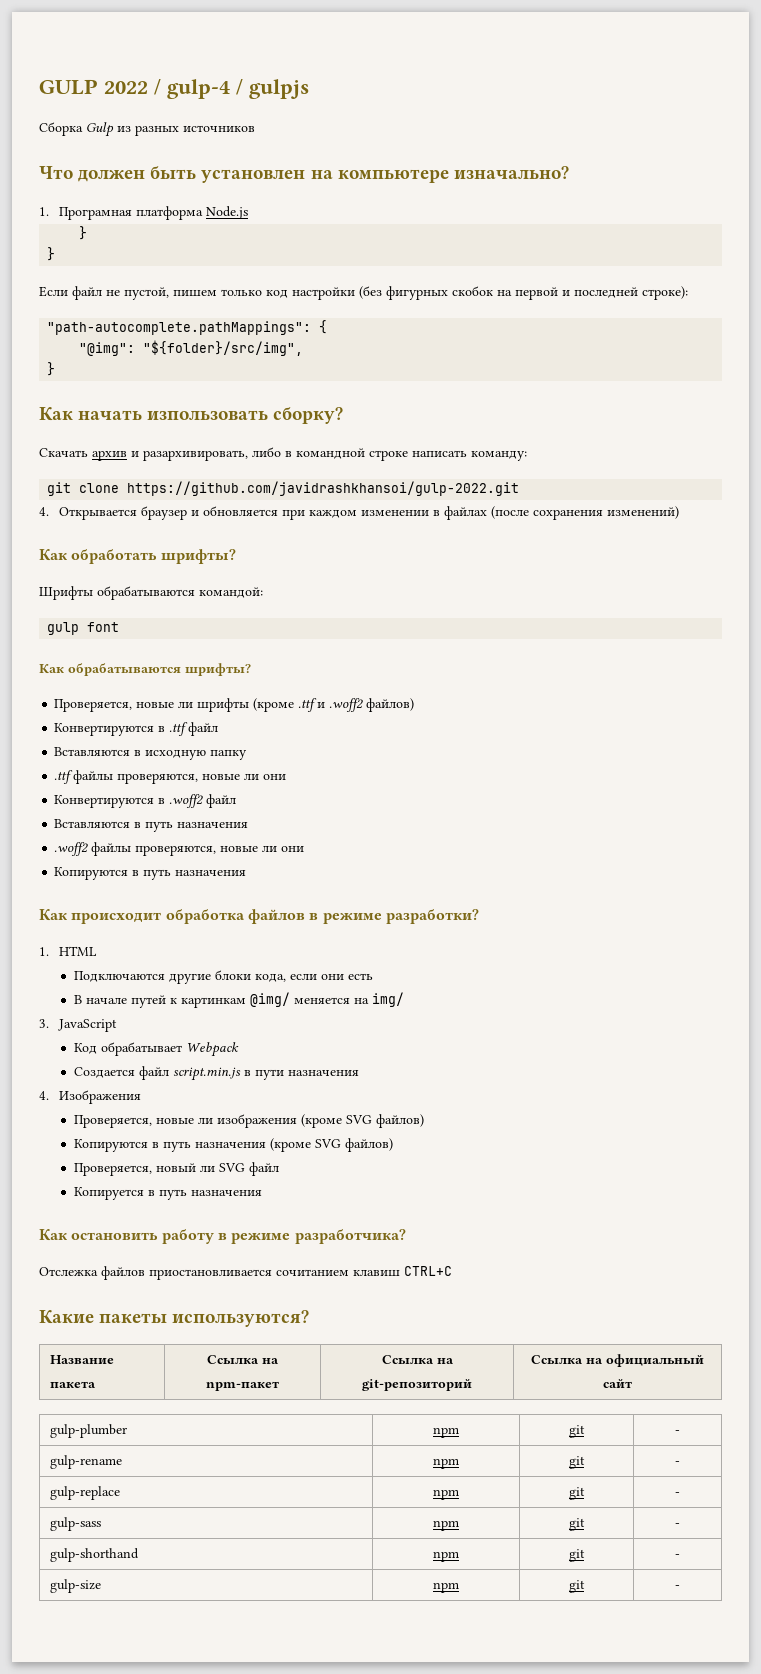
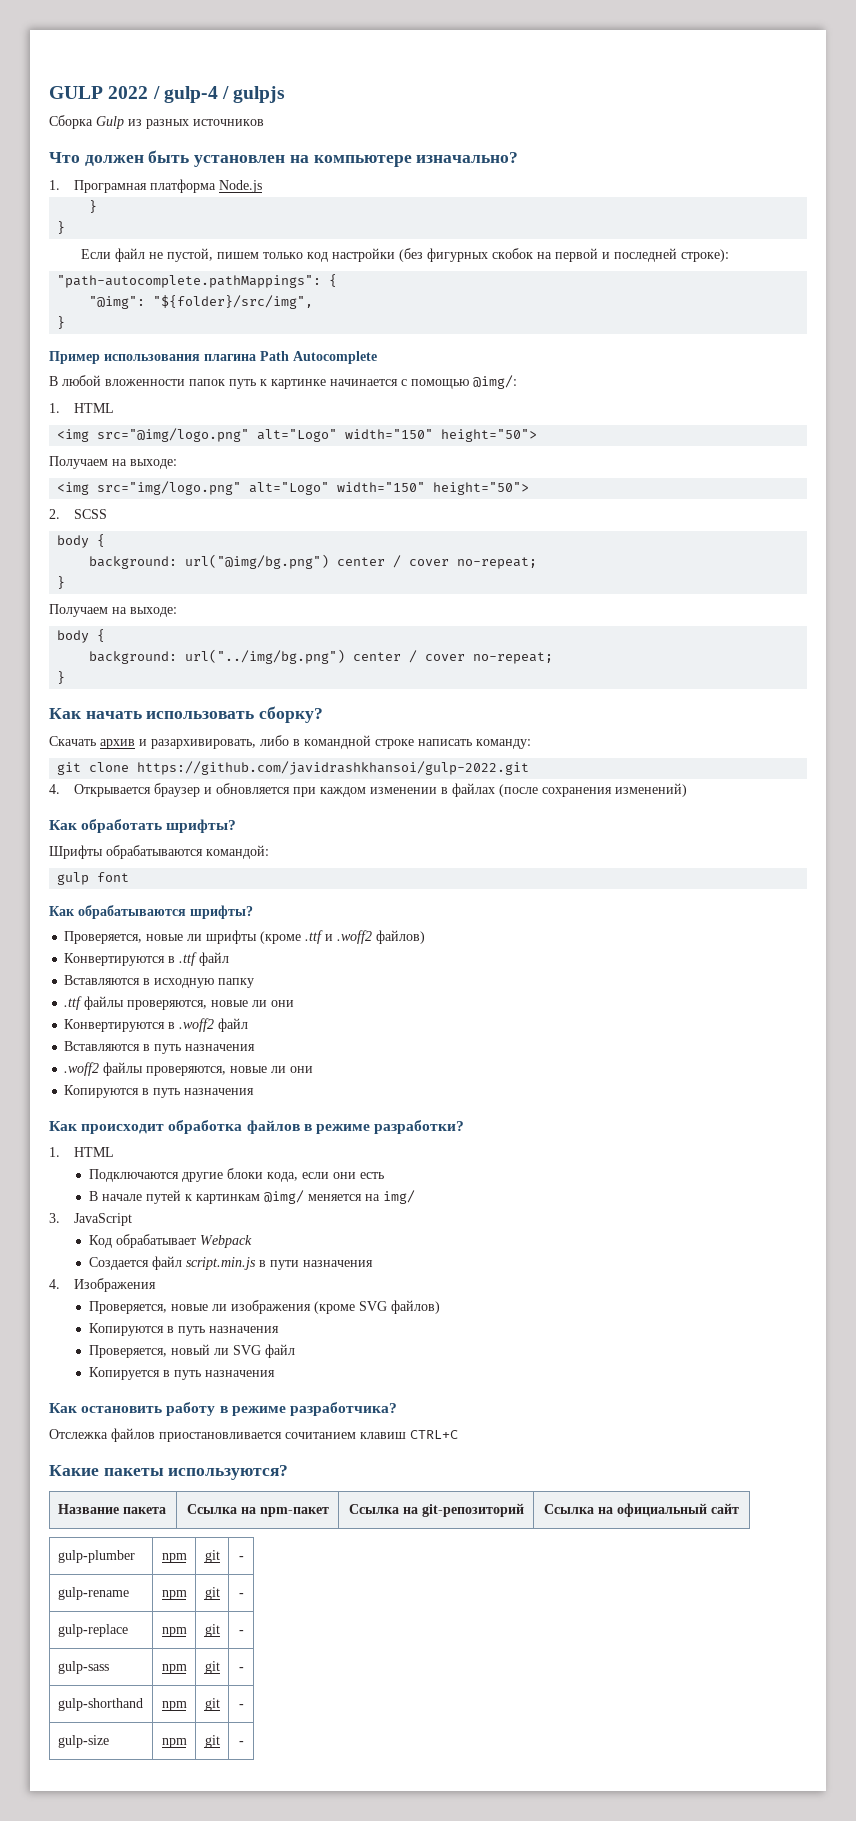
(56, 369) none -> [49,351,377,364] [49,375,517,389] [49,403,114,413] [57,428,538,442] [49,456,177,469] [57,481,530,495] [49,509,107,519] [57,534,106,548] [89,554,538,569] [57,576,66,589] [49,604,177,617] [57,629,106,643] [89,649,554,664] [57,671,66,684] // Пример использования плагина Path Autocomplete // В любой вложенности папок путь к картинке начинается с помощью @img/: // 1. HTML // <img src="@img/logo.png" alt="Logo" width="150" height="50"> // Получаем на выходе: // <img src="img/logo.png" alt="Logo" width="150" height="50"> // 2. SCSS // body { // background: url("@img/bg.png") center / cover no-repeat; // } // Получаем на выходе: // body { // background: url("../img/bg.png") center / cover no-repeat; // }
[147,410,269,420] изпользовать -> [146,711,255,719] использовать
[270,1138,394,1152] (кроме SVG файлов) -> (280, 1329) none

